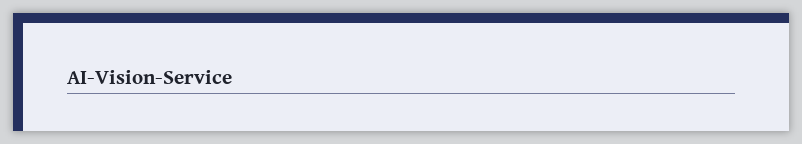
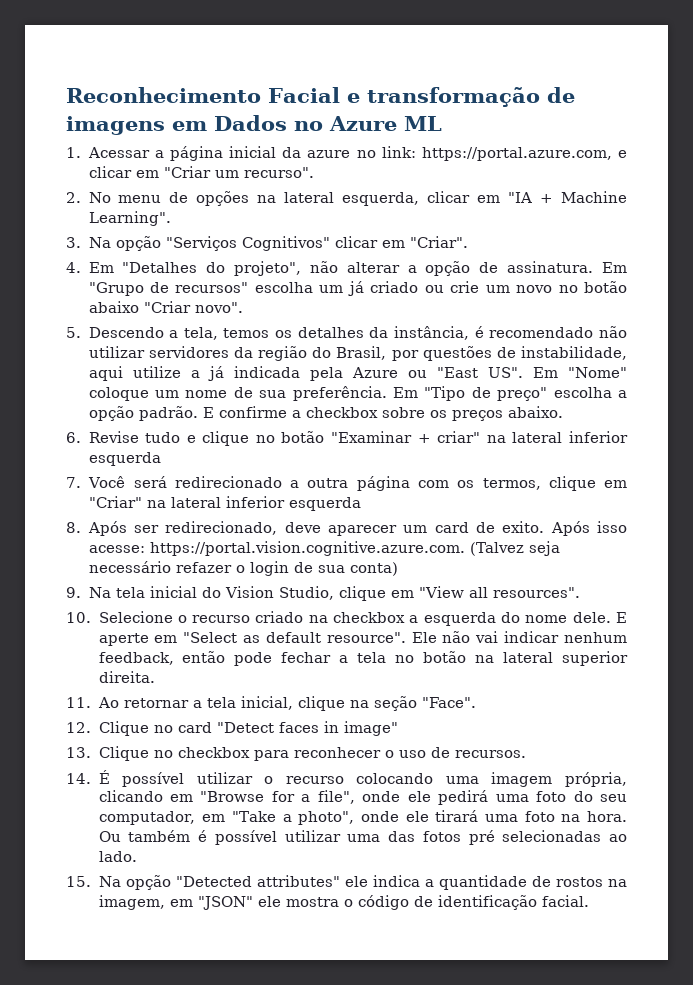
[67,70,232,84] AI-Vision-Service -> [66,87,575,107] [66,115,442,135] [66,146,627,161] [88,166,314,178] [66,191,627,206] [88,211,171,226] [66,236,468,251] [66,261,628,276] [88,281,627,296] [88,301,243,313] [66,326,627,340] [88,346,627,361] [88,366,628,381] [88,386,628,401] [88,406,563,421] [66,431,628,446] [88,452,161,466] [66,476,627,491] [88,496,361,511] [66,521,628,536] [88,541,561,556] [88,561,398,576] [66,586,580,601] [66,611,627,626] [98,631,628,646] [98,651,628,666] [98,671,155,683] [66,696,477,711] [66,721,398,736] [66,746,526,761] [66,770,627,787] [98,790,627,805] [98,810,627,825] [98,830,627,845] [98,851,137,862] [66,875,627,890] [98,895,589,910] Reconhecimento Facial e transformação de imagens em Dados no Azure ML // 1. Acessar a página inicial da azure no link: https://portal.azure.com, e clicar em "Criar um recurso". // 2. No menu de opções na lateral esquerda, clicar em "IA + Machine Learning". // 3. Na opção "Serviços Cognitivos" clicar em "Criar". // 4. Em "Detalhes do projeto", não alterar a opção de assinatura. Em "Grupo de recursos" escolha um já criado ou crie um novo no botão abaixo "Criar novo". // 5. Descendo a tela, temos os detalhes da instância, é recomendado não utilizar servidores da região do Brasil, por questões de instabilidade, aqui utilize a já indicada pela Azure ou "East US". Em "Nome" coloque um nome de sua preferência. Em "Tipo de preço" escolha a opção padrão. E confirme a checkbox sobre os preços abaixo. // 6. Revise tudo e clique no botão "Examinar + criar" na lateral inferior esquerda // 7. Você será redirecionado a outra página com os termos, clique em "Criar" na lateral inferior esquerda // 8. Após ser redirecionado, deve aparecer um card de exito. Após isso acesse: https://portal.vision.cognitive.azure.com. (Talvez seja necessário refazer o login de sua conta) // 9. Na tela inicial do Vision Studio, clique em "View all resources". // 10. Selecione o recurso criado na checkbox a esquerda do nome dele. E aperte em "Select as default resource". Ele não vai indicar nenhum feedback, então pode fechar a tela no botão na lateral superior direita. // 11. Ao retornar a tela inicial, clique na seção "Face". // 12. Clique no card "Detect faces in image" // 13. Clique no checkbox para reconhecer o uso de recursos. // 14. É possível utilizar o recurso colocando uma imagem própria, clicando em "Browse for a file", onde ele pedirá uma foto do seu computador, em "Take a photo", onde ele tirará uma foto na hora. Ou também é possível utilizar uma das fotos pré selecionadas ao lado. // 15. Na opção "Detected attributes" ele indica a quantidade de rostos na imagem, em "JSON" ele mostra o código de identificação facial.

